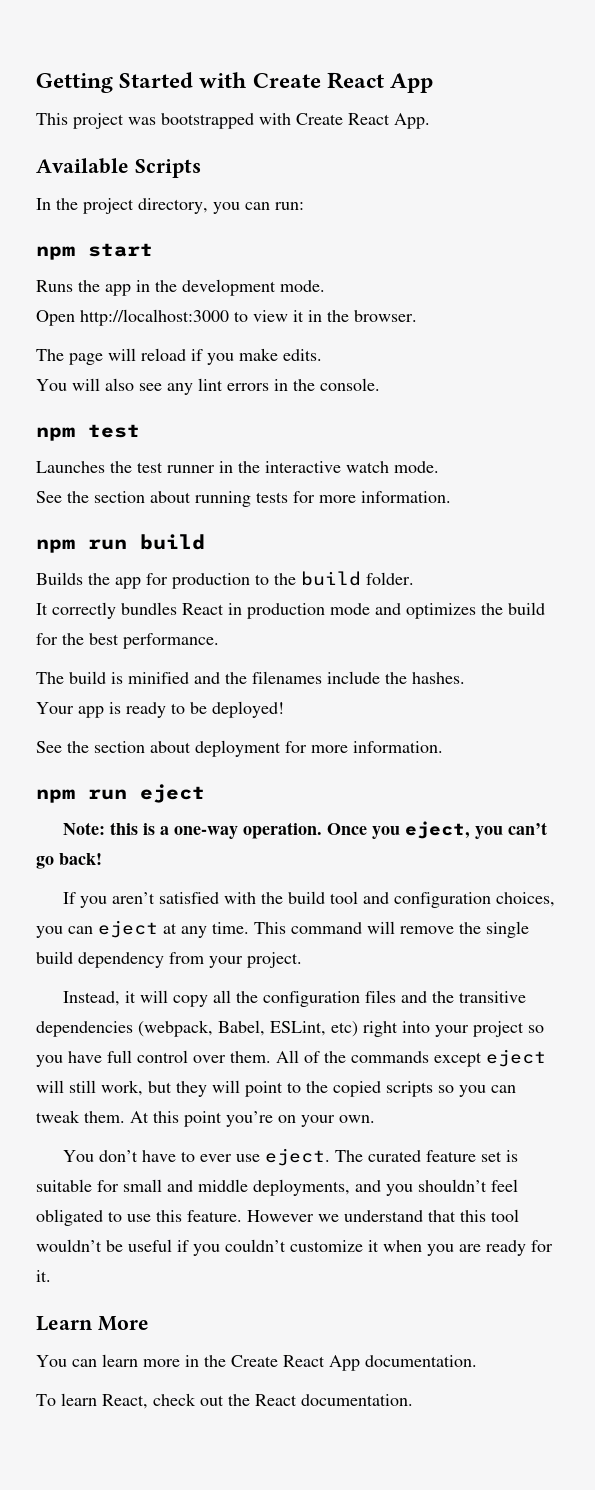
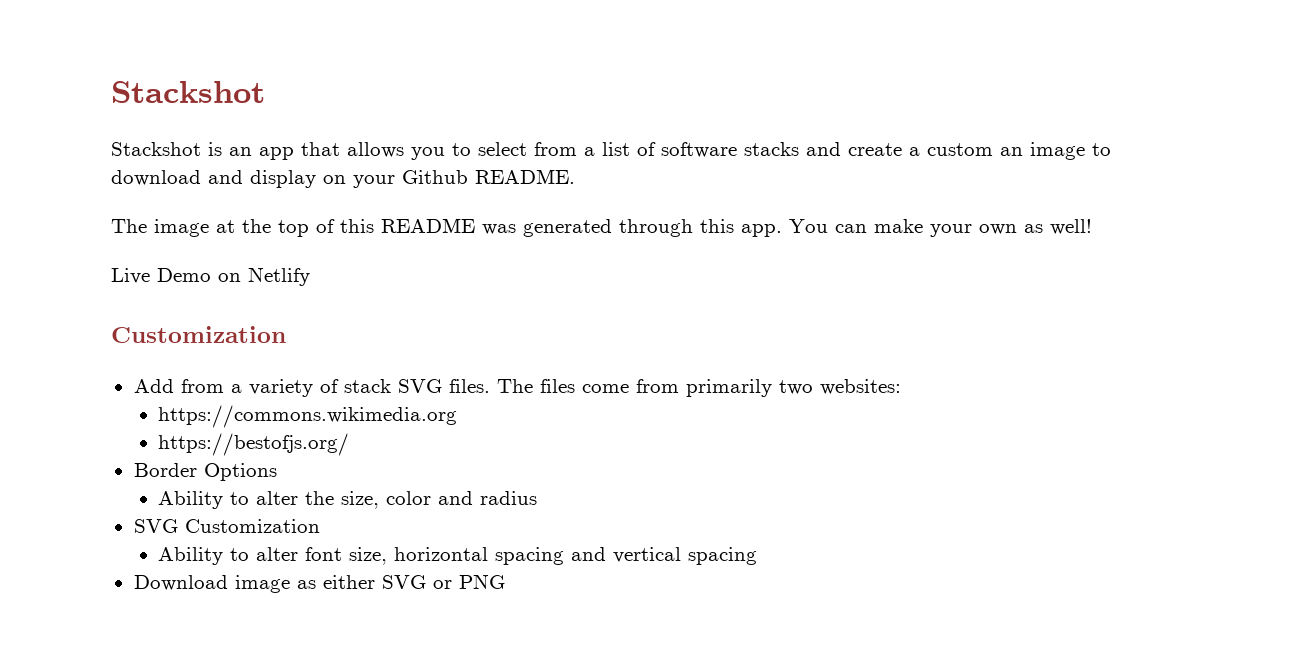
[36,72,434,93] [36,113,430,129] [36,158,201,178] [36,198,304,214] [36,243,153,260] [36,279,325,296] [36,309,417,326] [36,348,322,365] [36,378,380,395] [36,424,140,441] [36,461,439,473] [36,491,451,507] [36,534,205,553] [36,571,414,589] [36,602,545,619] [36,633,219,649] [36,671,465,684] [36,701,284,718] [36,740,443,757] [36,784,205,803] [63,821,548,839] [36,853,102,869] [63,891,556,908] [36,920,529,938] [36,951,302,968] [63,990,527,1007] [36,1020,544,1037] [36,1049,546,1067] [36,1080,516,1097] [36,1110,375,1127] [63,1148,519,1166] [36,1179,518,1196] [36,1209,519,1226] [36,1239,553,1256] [36,1270,51,1282] [36,1316,149,1331] [36,1354,477,1371] [36,1393,413,1409] Getting Started with Create React App // This project was bootstrapped with Create React App. // Available Scripts // In the project directory, you can run: // npm start // Runs the app in the development mode. // Open http://localhost:3000 to view it in the browser. // The page will reload if you make edits. // You will also see any lint errors in the console. // npm test // Launches the test runner in the interactive watch mode. // See the section about running tests for more information. // npm run build // Builds the app for production to the build folder. // It correctly bundles React in production mode and optimizes the build for the best performance. // The build is minified and the filenames include the hashes. // Your app is ready to be deployed! // See the section about deployment for more information. // npm run eject // Note: this is a one-way operation. Once you eject, you can’t go back! // If you aren’t satisfied with the build tool and configuration choices, you can eject at any time. This command will remove the single build dependency from your project. // Instead, it will copy all the configuration files and the transitive dependencies (webpack, Babel, ESLint, etc) right into your project so you have full control over them. All of the commands except eject will still work, but they will point to the copied scripts so you can tweak them. At this point you’re on your own. // You don’t have to ever use eject. The curated feature set is suitable for small and middle deployments, and you shouldn’t feel obligated to use this feature. However we understand that this tool wouldn’t be useful if you couldn’t customize it when you are ready for it. // Learn More // You can learn more in the Create React App documentation. // To learn React, check out the React documentation. -> [111,81,265,103] [111,142,1111,160] [111,169,575,188] [111,218,1092,237] [111,267,310,286] [111,326,286,343] [133,379,901,397] [158,405,458,428] [158,433,350,456] [133,463,277,481] [158,491,538,509] [133,519,320,533] [158,547,758,565] [133,574,505,593] Stackshot // Stackshot is an app that allows you to select from a list of software stacks and create a custom an image to download and display on your Github README. // The image at the top of this README was generated through this app. You can make your own as well! // Live Demo on Netlify // Customization // Add from a variety of stack SVG files. The files come from primarily two websites: // https://commons.wikimedia.org // https://bestofjs.org/ // Border Options // Ability to alter the size, color and radius // SVG Customization // Ability to alter font size, horizontal spacing and vertical spacing // Download image as either SVG or PNG

